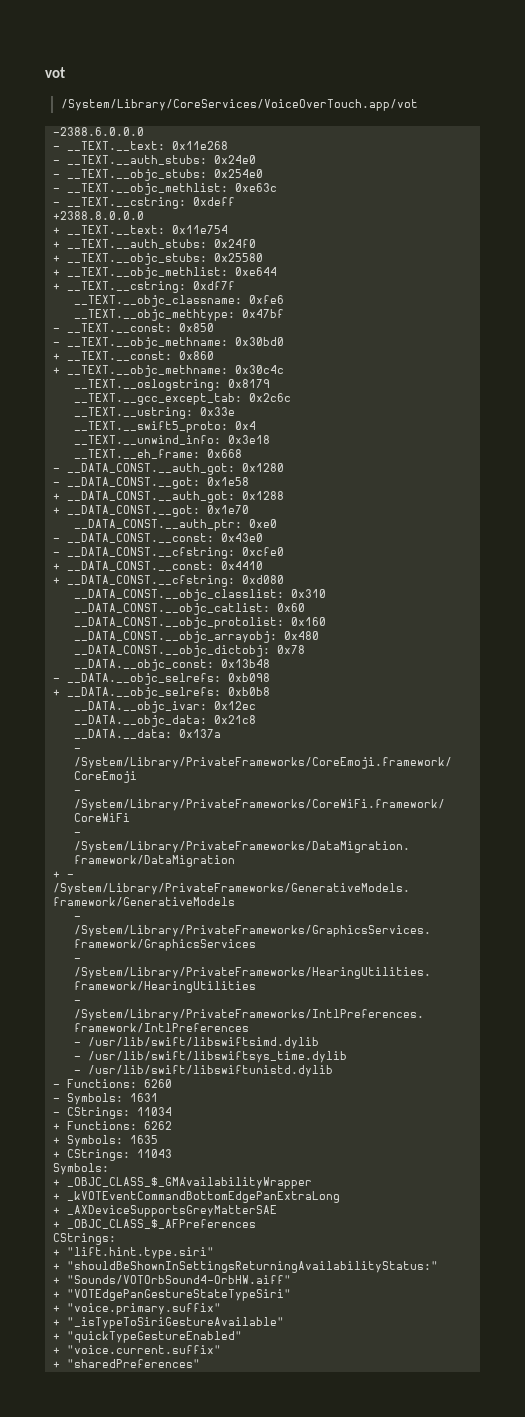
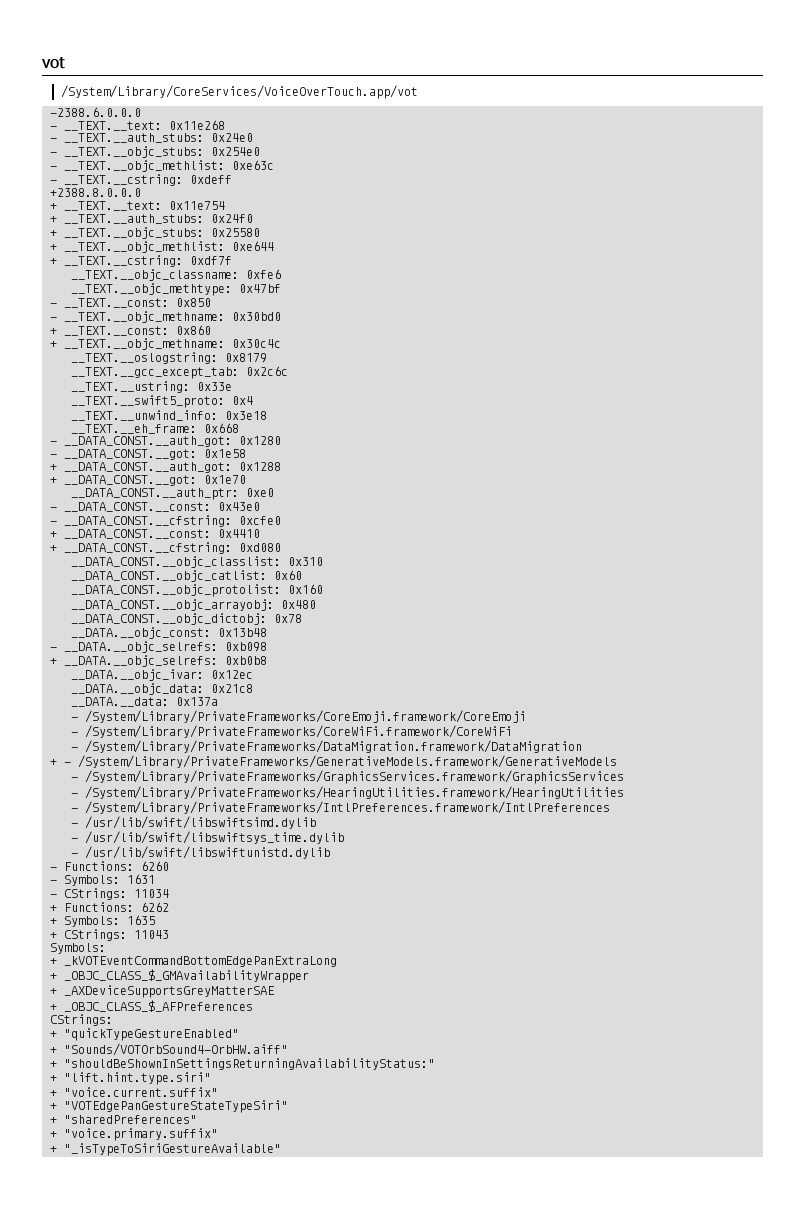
[66,1177,312,1189] [52,1191,340,1203] _OBJC_CLASS_$_GMAvailabilityWrapper // + _kVOTEventCommandBottomEdgePanExtraLong -> [63,956,337,967] [49,969,309,983] _kVOTEventCommandBottomEdgePanExtraLong // + _OBJC_CLASS_$_GMAvailabilityWrapper
[66,1247,214,1259] "lift.hint.type.siri" -> [63,1028,239,1041] [49,1043,288,1056] "quickTypeGestureEnabled" // + "Sounds/VOTOrbSound4-OrbHW.aiff"
[66,1275,291,1285] "Sounds/VOTOrbSound4-OrbHW.aiff" -> [63,1072,211,1085] [49,1087,218,1097] "lift.hint.type.siri" // + "voice.current.suffix"
(291, 1295) none -> [49,1115,197,1124] // + "sharedPreferences"
[52,1331,242,1343] [52,1345,221,1354] [52,1359,200,1368] // + "quickTypeGestureEnabled" // + "voice.current.suffix" // + "sharedPreferences" -> (281, 1149) none

